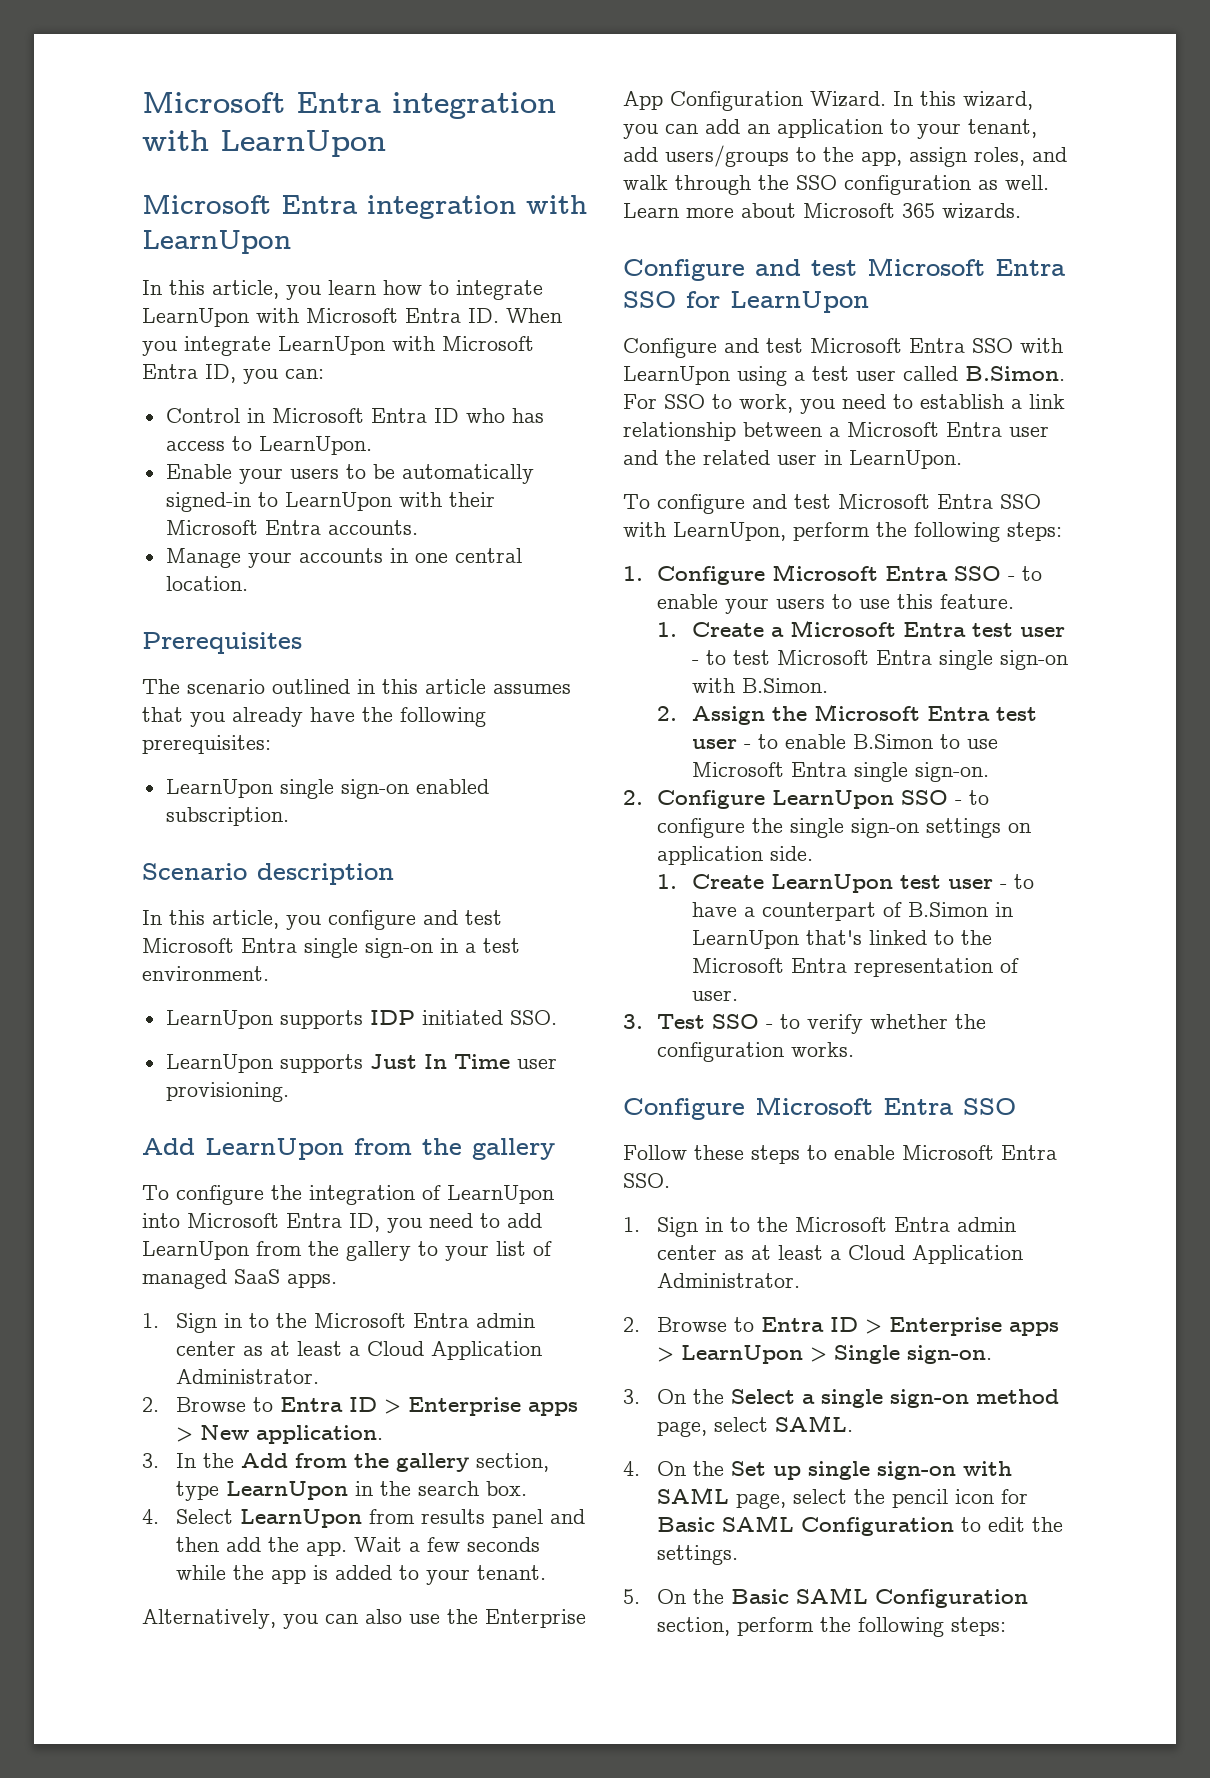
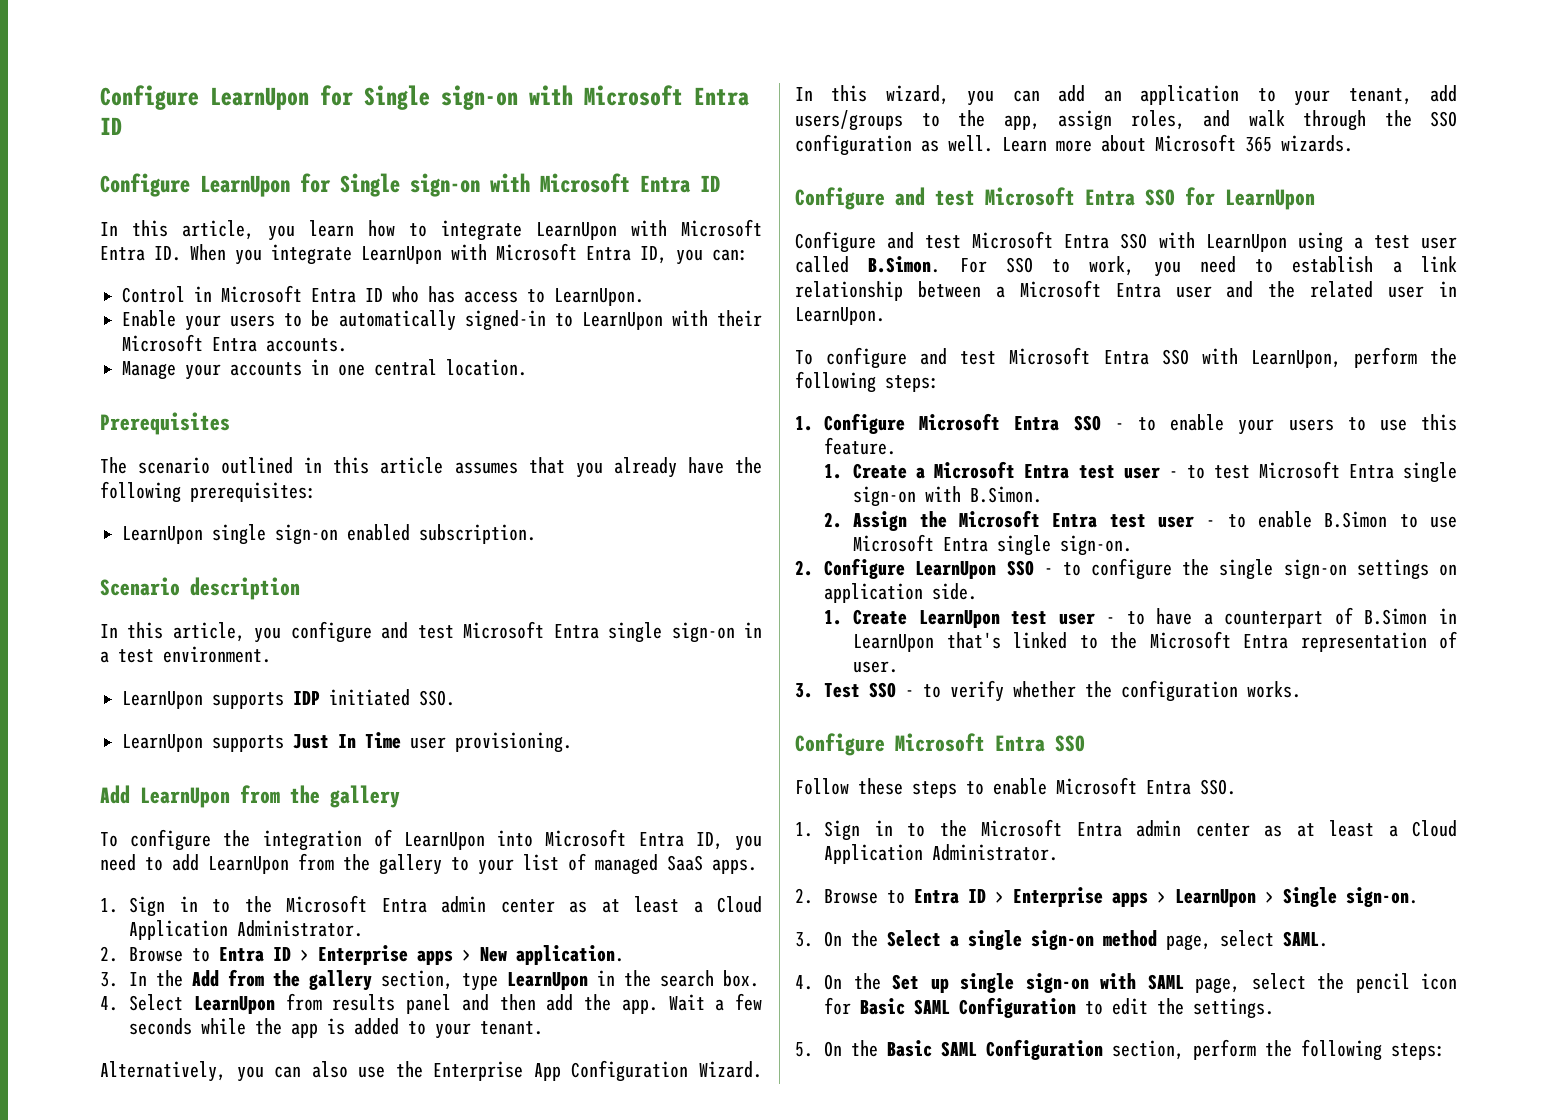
[142,92,556,119] [142,130,386,157] [142,195,587,219] [142,230,291,254] Microsoft Entra integration with LearnUpon // Microsoft Entra integration with LearnUpon -> [100,85,749,110] [100,117,122,135] [100,173,720,197] Configure LearnUpon for Single sign-on with Microsoft Entra ID // Configure LearnUpon for Single sign-on with Microsoft Entra ID

